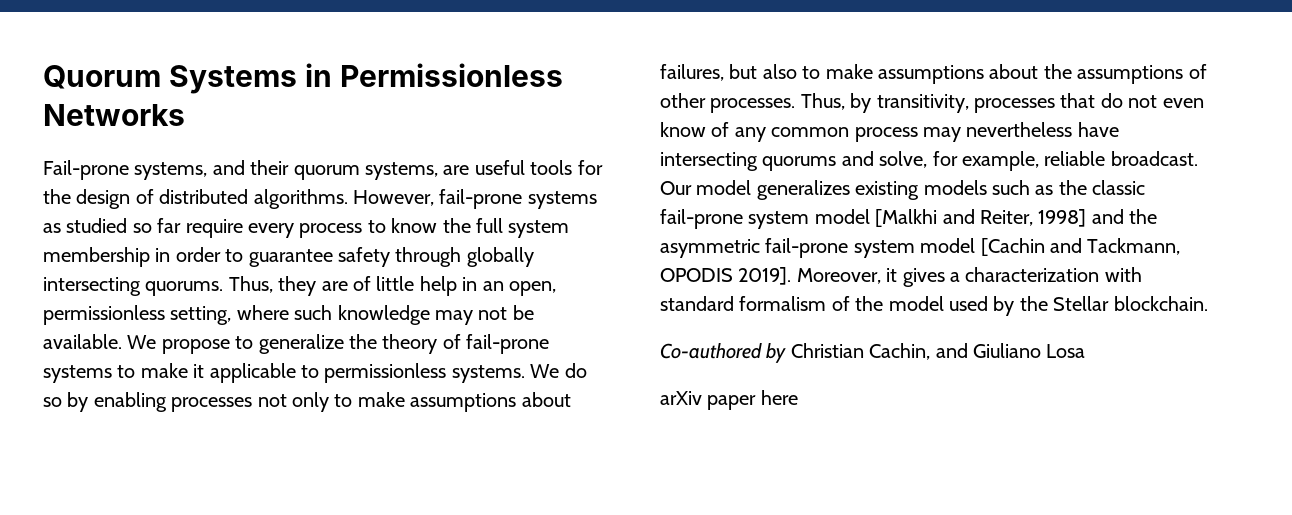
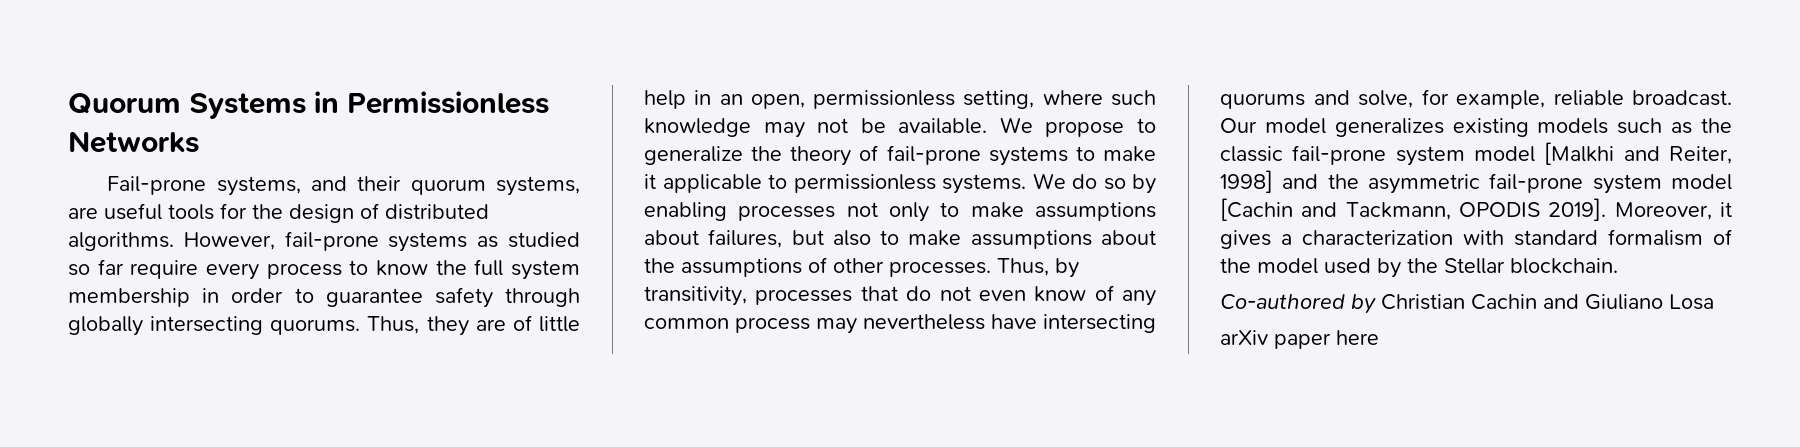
[869,343,931,360] Cachin, -> [1471,294,1537,310] Cachin

